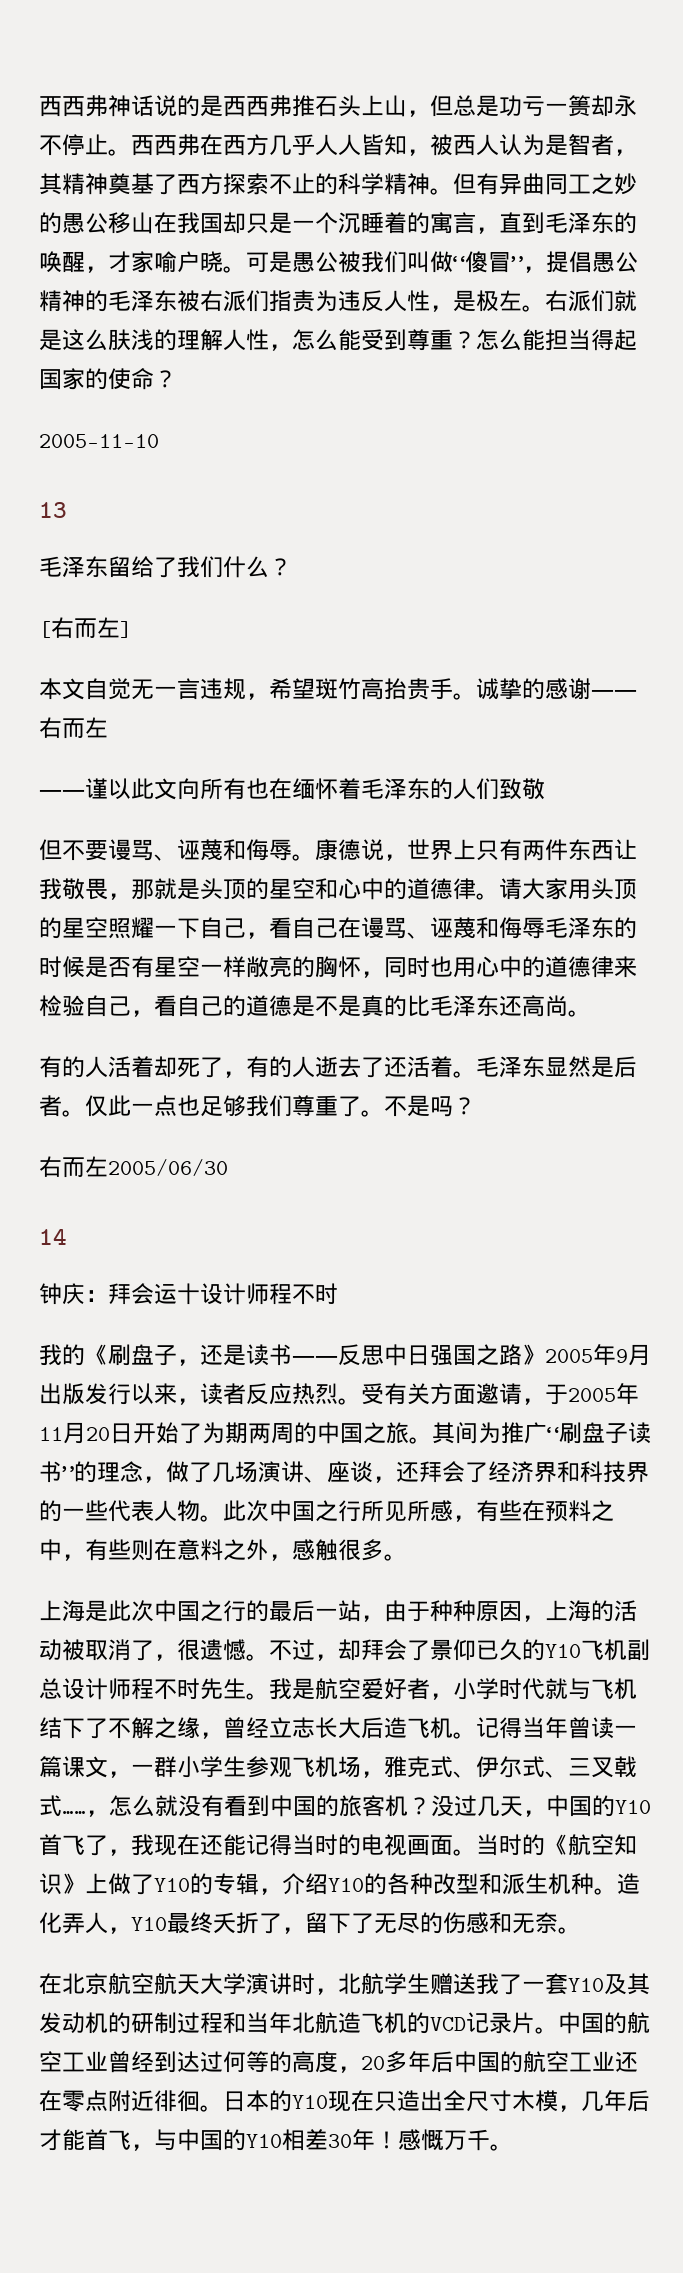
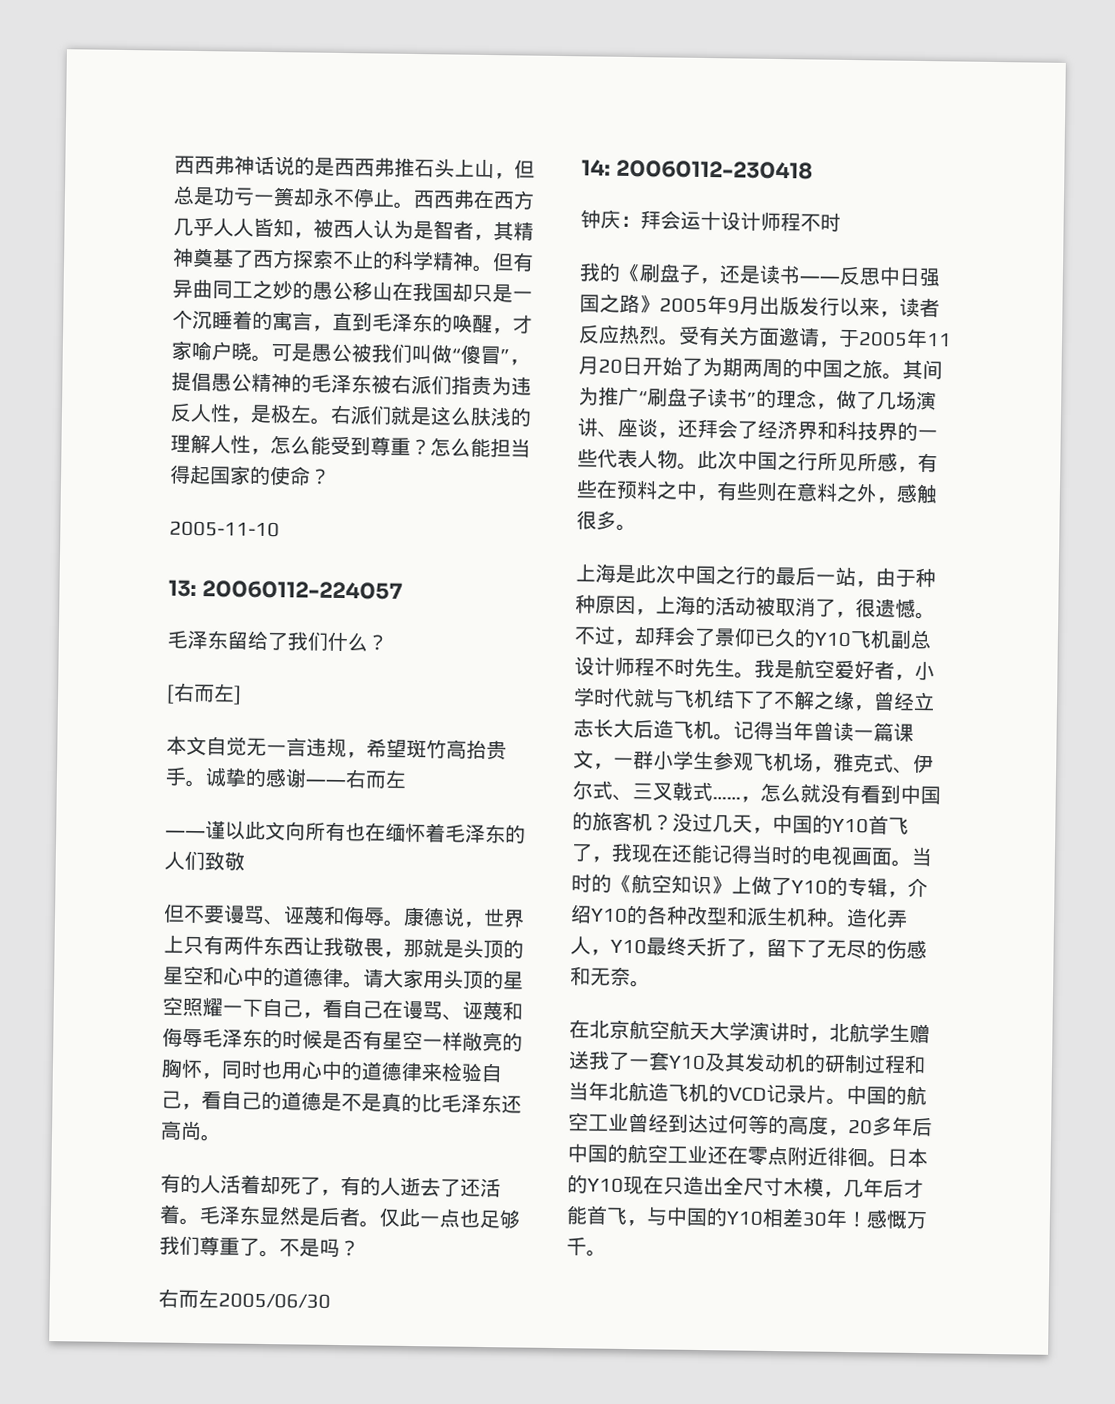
[39,502,67,518] 13 -> [168,579,403,600] 13: 20060112-224057
[39,1229,67,1245] 14 -> [581,159,813,180] 14: 20060112-230418

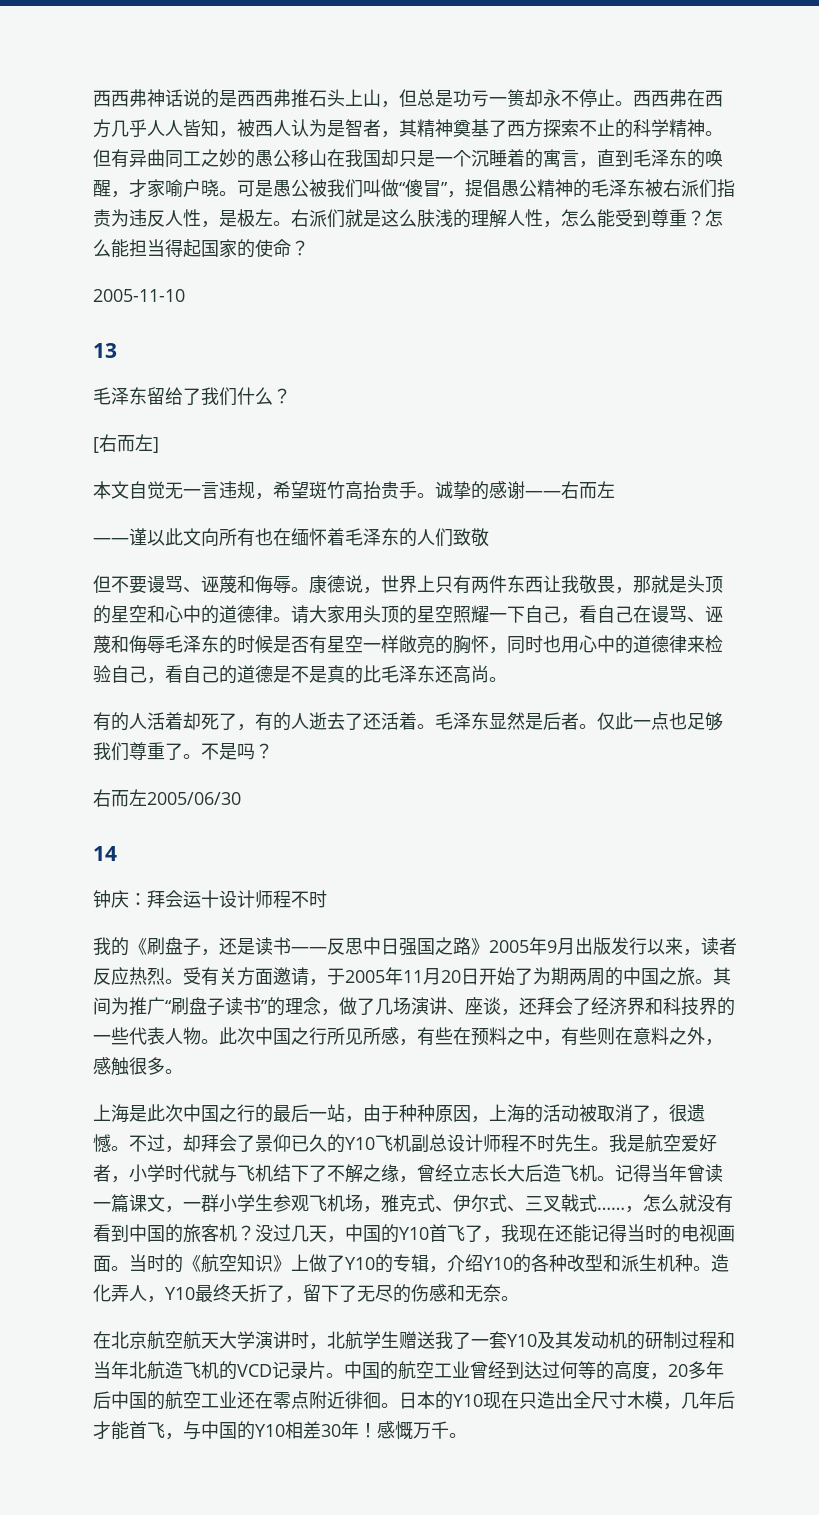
[168,579,403,600] 13: 20060112-224057 -> [93,343,117,358] 13
[581,159,813,180] 14: 20060112-230418 -> [93,846,117,861] 14

